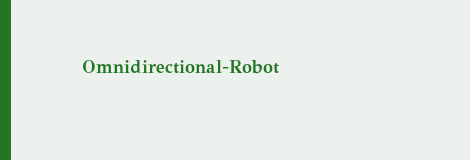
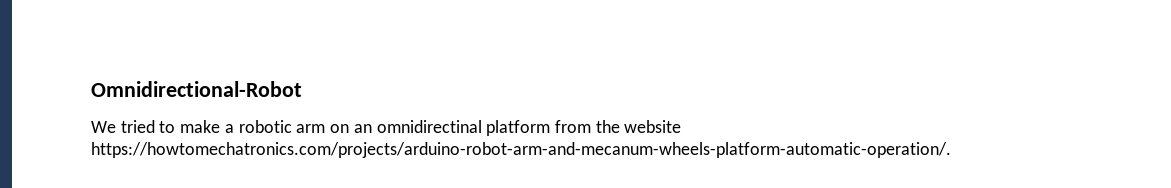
(279, 67) none -> [91,120,682,136] [91,142,951,158] // We tried to make a robotic arm on an omnidirectinal platform from the website https://howtomechatronics.com/projects/arduino-robot-arm-and-mecanum-wheels-platform-automatic-operation/.

